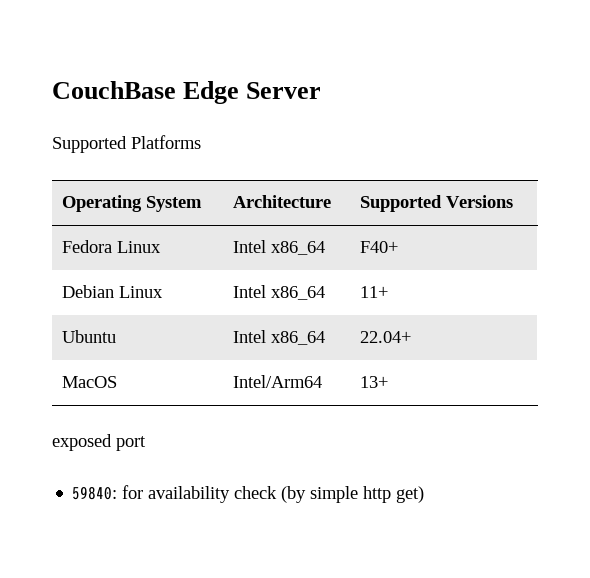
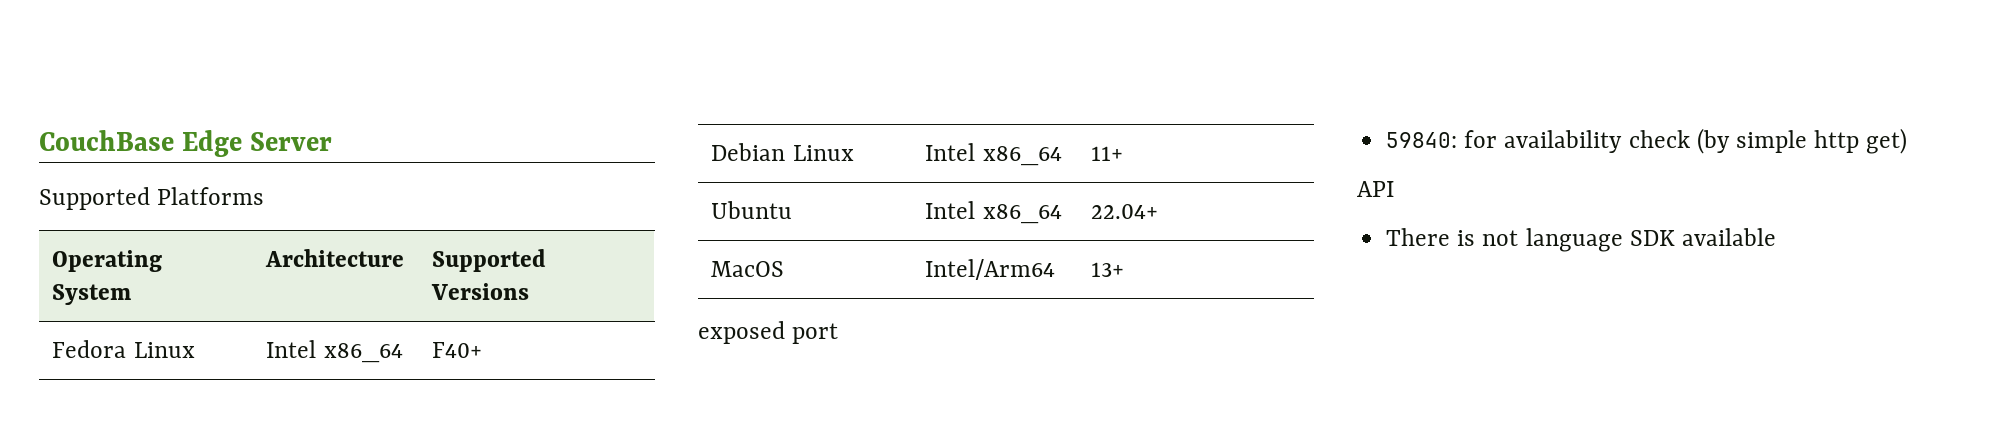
(425, 494) none -> [1357,181,1394,197] [1386,228,1776,252] // API // There is not language SDK available

